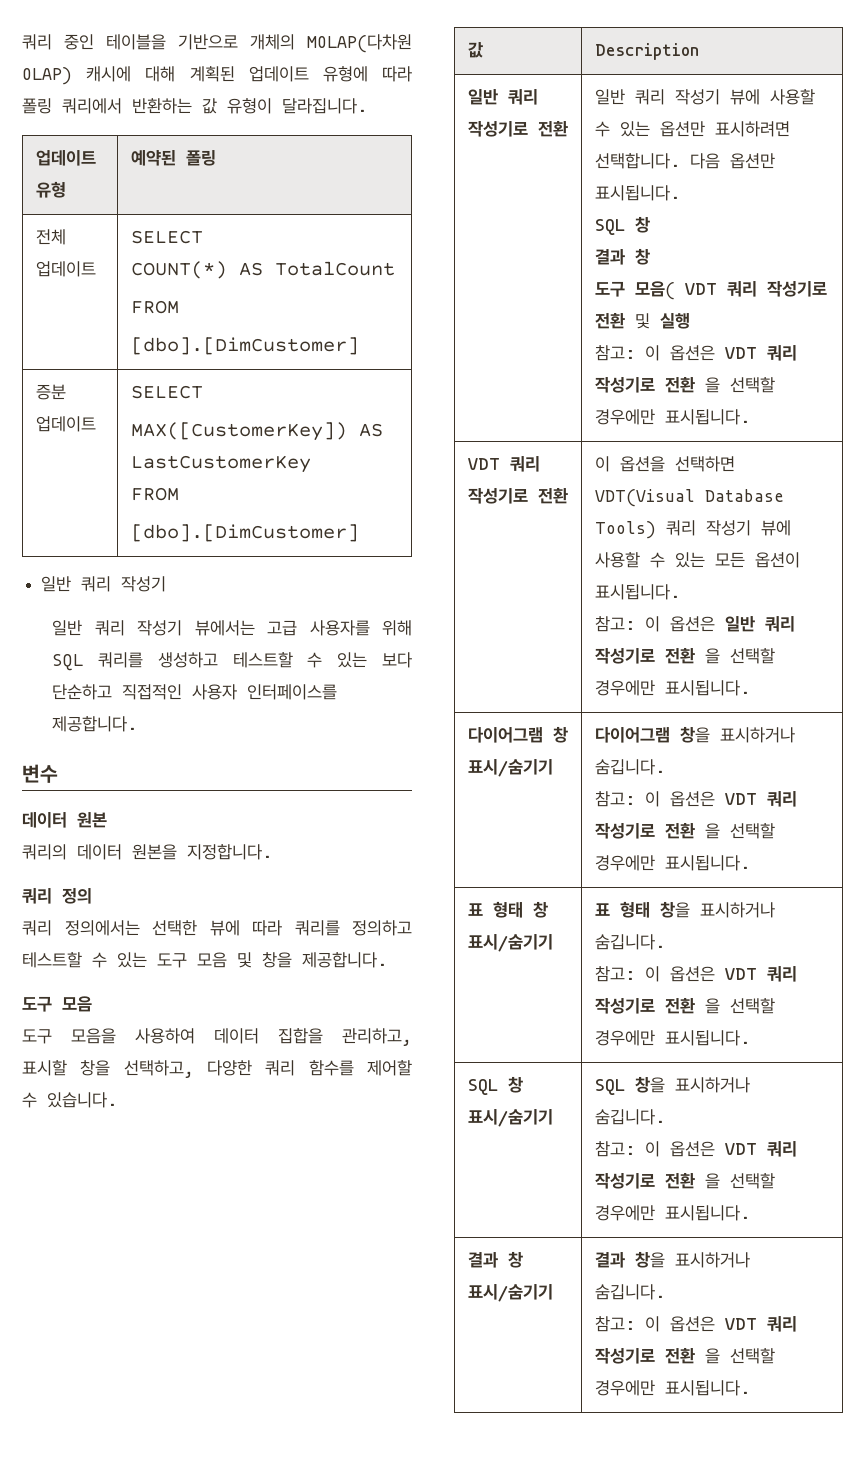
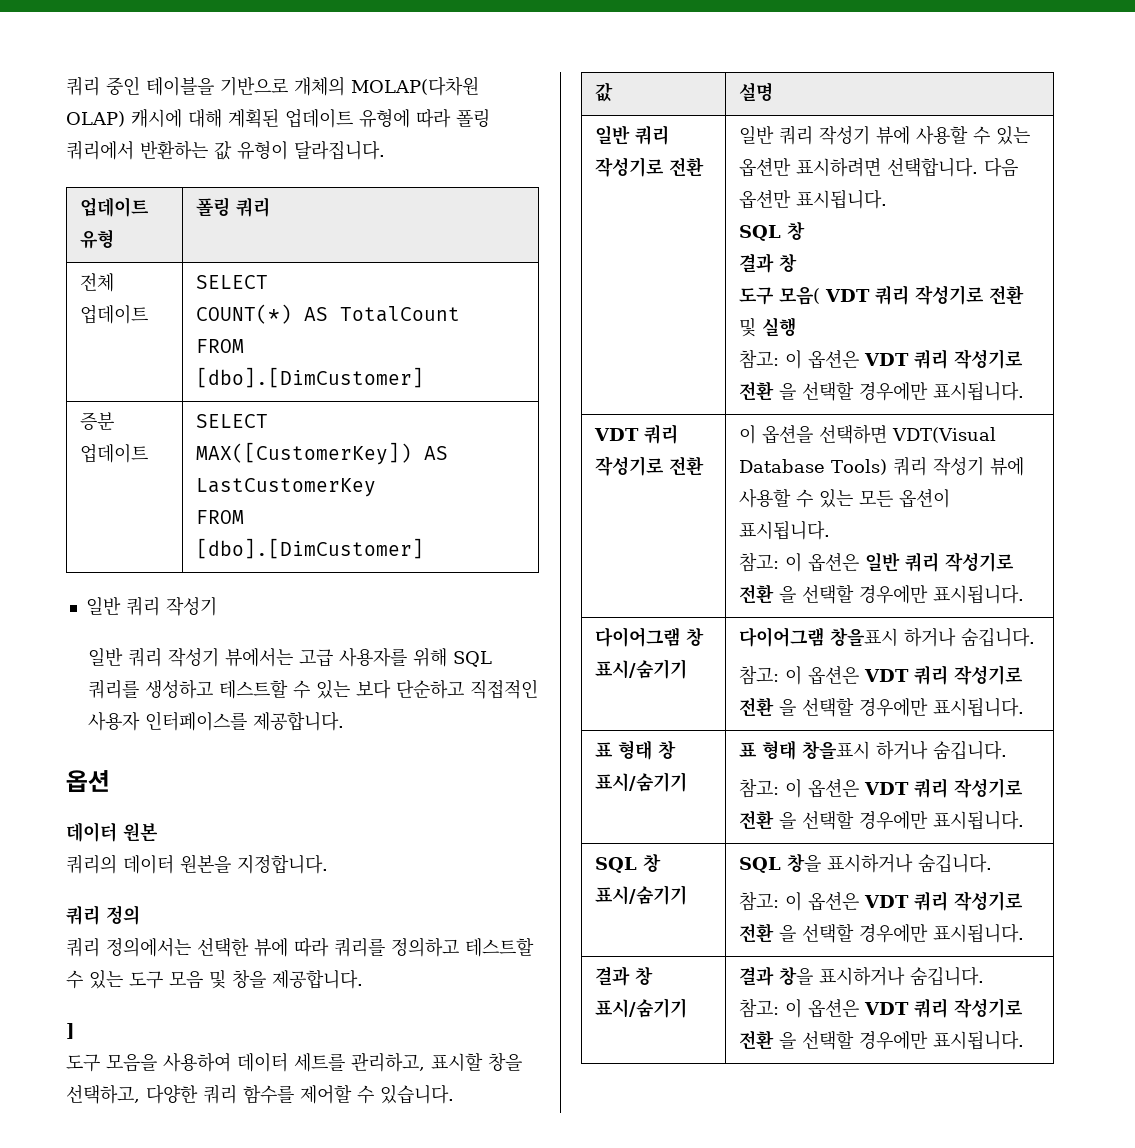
[130,150,216,166] 예약된 폴링 -> [195,197,270,217] 폴링 쿼리
[22,764,58,783] 변수 -> [66,770,110,793] 옵션
[22,996,92,1012] 도구 모음 -> [66,1023,75,1039] ]
[278,1028,323,1044] 집합을 -> [294,1053,345,1072] 세트를
[594,43,699,60] Description -> [738,82,773,101] 설명
[679,726,795,743] 창을 표시하거나 -> [829,628,956,647] 창을표시 하거나
[659,901,775,918] 창을 표시하거나 -> [801,741,928,760] 창을표시 하거나

